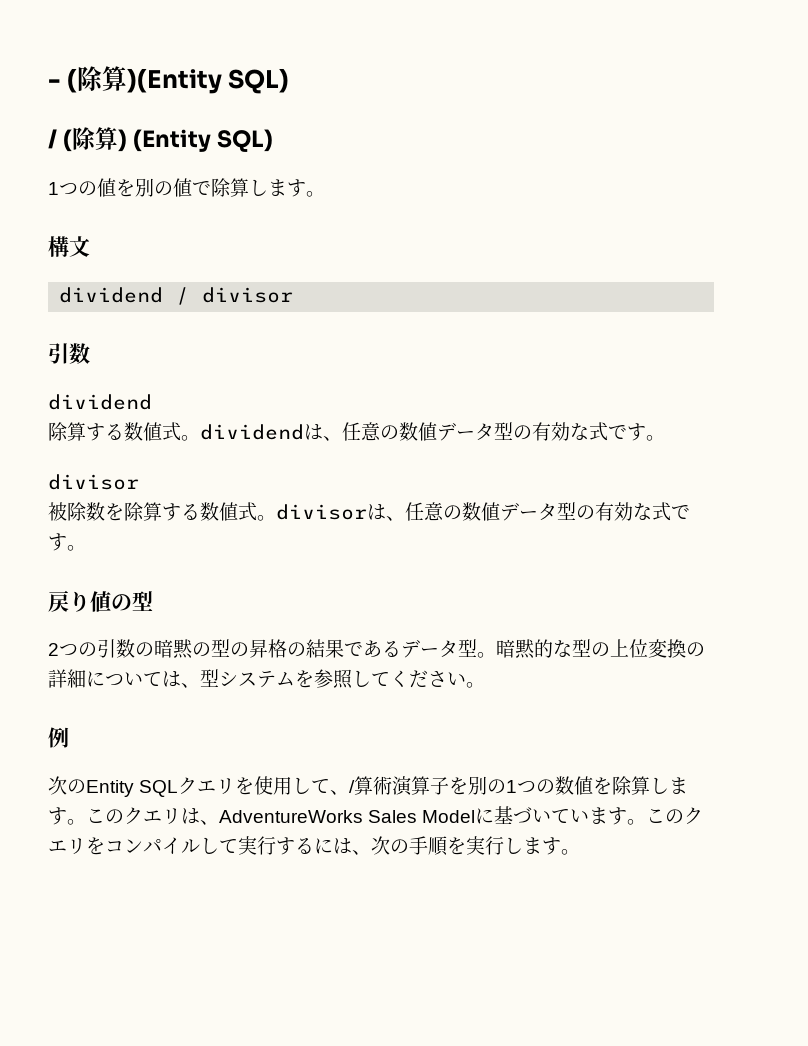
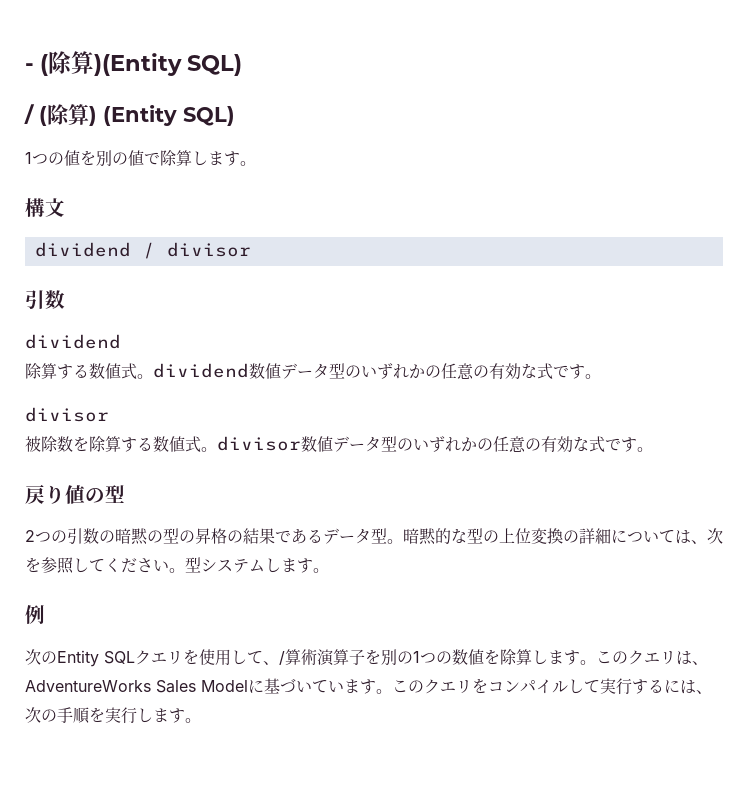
[304,422,532,441] は、任意の数値データ型の -> [249,363,489,380] 数値データ型のいずれかの任意の
[367,502,595,521] は、任意の数値データ型の -> [301,436,541,453] 数値データ型のいずれかの任意の
[200,669,295,688] 型システム -> [707,528,723,544] 次
(485, 685) none -> [185,557,329,573] 型システムします。

